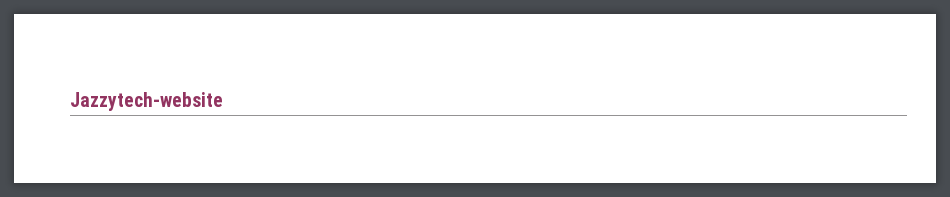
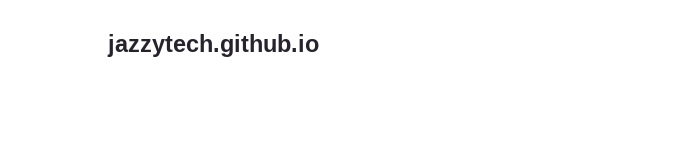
[70,92,223,111] Jazzytech-website -> [107,34,319,57] jazzytech.github.io

